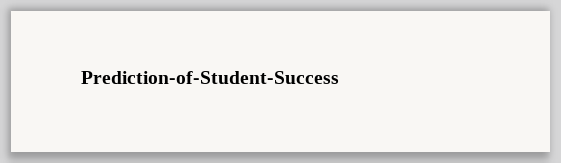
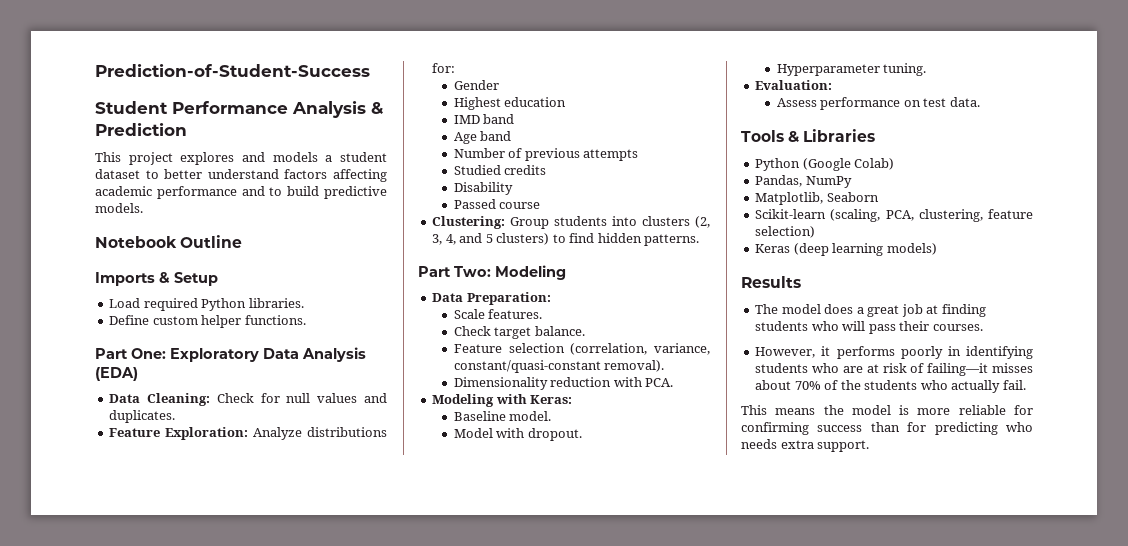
(339, 77) none -> [95,101,383,118] [95,123,187,136] [95,152,387,165] [95,169,387,182] [95,186,388,199] [95,203,143,213] [95,235,243,248] [95,272,218,286] [109,298,304,311] [109,315,306,328] [95,347,366,362] [95,367,138,381] [109,393,387,406] [109,410,176,423] [109,427,387,440] [432,63,456,73] [453,80,499,90] [453,97,567,110] [453,114,515,124] [453,131,512,144] [453,148,639,161] [453,165,547,175] [453,182,513,195] [453,199,541,209] [432,216,710,229] [432,233,700,246] [418,265,566,280] [432,292,551,305] [453,309,543,319] [453,326,585,339] [453,343,710,355] [453,360,665,373] [453,377,674,390] [432,394,573,407] [453,411,552,421] [453,428,582,441] [776,63,927,76] [755,80,833,90] [776,97,980,110] [741,129,876,142] [755,158,895,171] [755,175,852,188] [755,192,879,205] [755,209,1033,222] [755,226,816,238] [755,243,937,256] [741,276,801,288] [755,304,986,317] [755,321,983,334] [755,346,1033,359] [755,363,1033,376] [755,380,1026,393] [741,405,1033,415] [741,422,1033,435] [741,439,870,452] // Student Performance Analysis & Prediction // This project explores and models a student dataset to better understand factors affecting academic performance and to build predictive models. // Notebook Outline // Imports & Setup // Load required Python libraries. // Define custom helper functions. // Part One: Exploratory Data Analysis (EDA) // Data Cleaning: Check for null values and duplicates. // Feature Exploration: Analyze distributions for: // Gender // Highest education // IMD band // Age band // Number of previous attempts // Studied credits // Disability // Passed course // Clustering: Group students into clusters (2, 3, 4, and 5 clusters) to find hidden patterns. // Part Two: Modeling // Data Preparation: // Scale features. // Check target balance. // Feature selection (correlation, variance, constant/quasi-constant removal). // Dimensionality reduction with PCA. // Modeling with Keras: // Baseline model. // Model with dropout. // Hyperparameter tuning. // Evaluation: // Assess performance on test data. // Tools & Libraries // Python (Google Colab) // Pandas, NumPy // Matplotlib, Seaborn // Scikit-learn (scaling, PCA, clustering, feature selection) // Keras (deep learning models) // Results // The model does a great job at finding students who will pass their courses. // However, it performs poorly in identifying students who are at risk of failing—it misses about 70% of the students who actually fail. // This means the model is more reliable for confirming success than for predicting who needs extra support.

